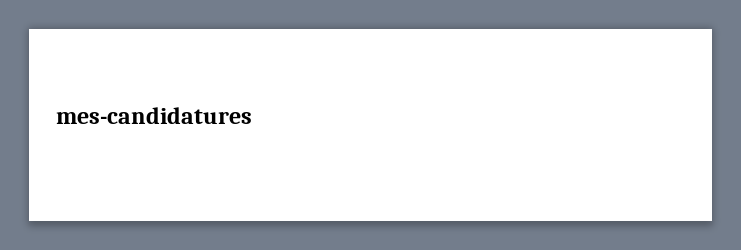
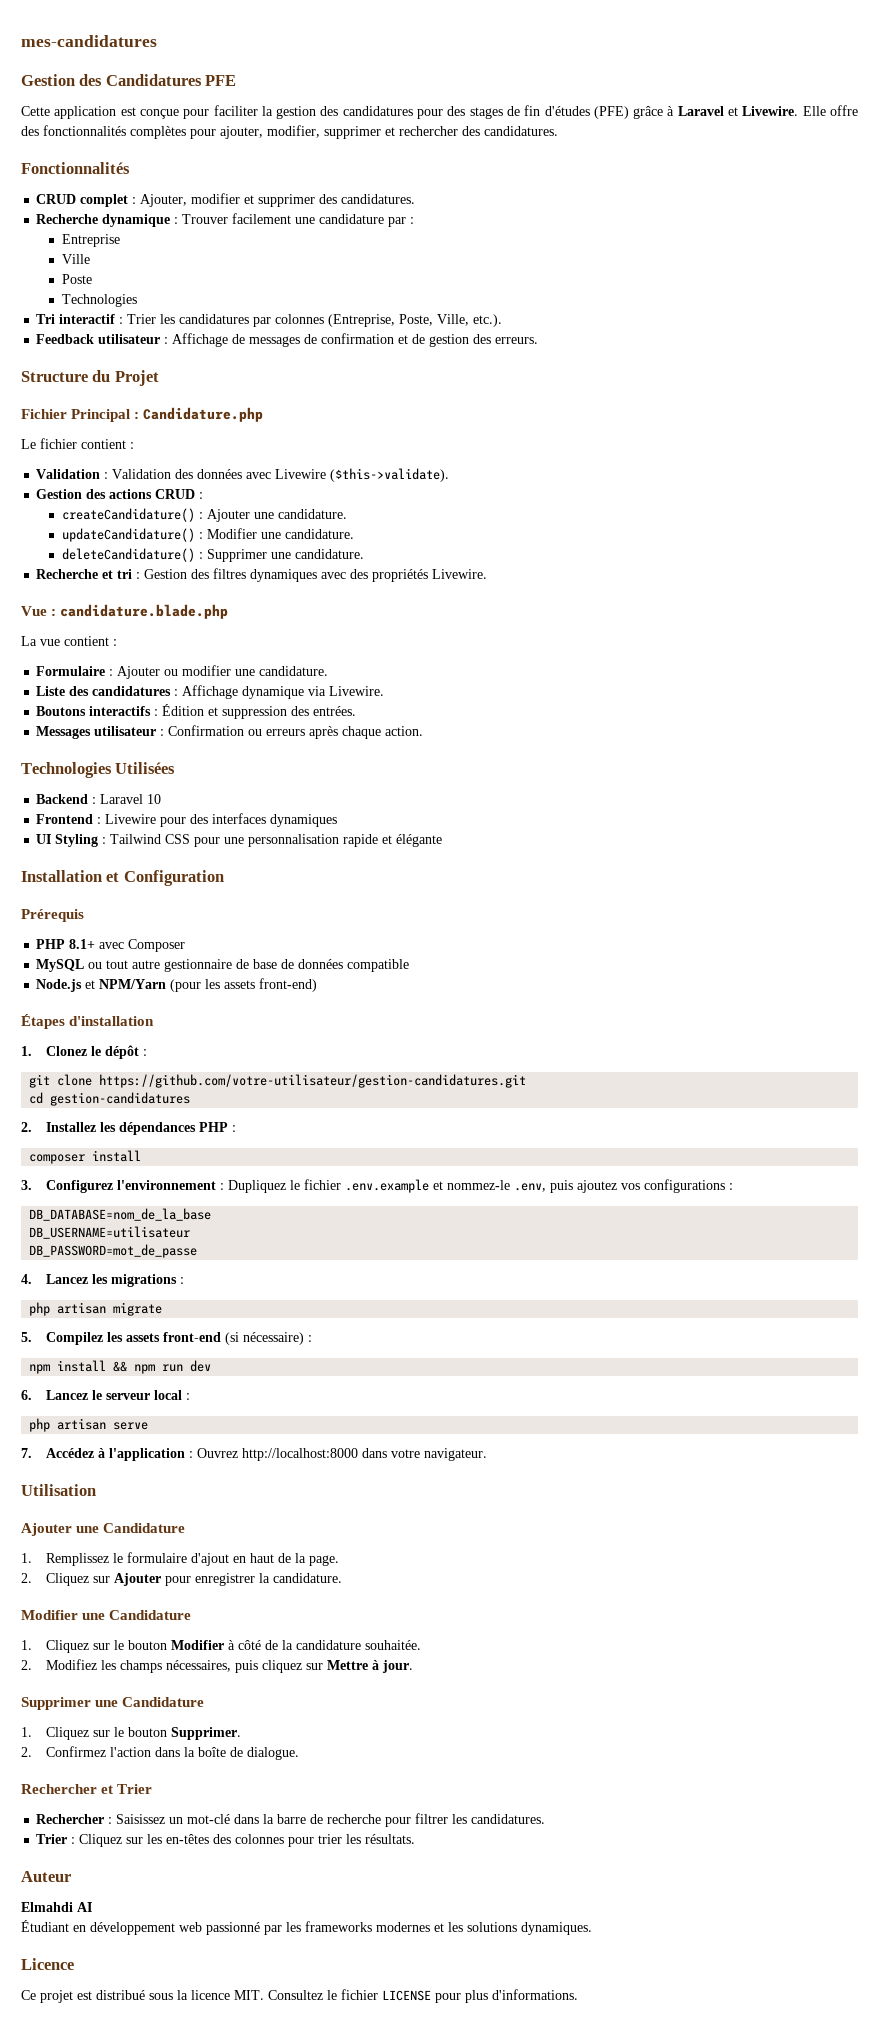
(252, 115) none -> [21,74,237,86] [21,105,859,119] [21,125,558,139] [21,162,130,174] [36,193,416,207] [36,213,415,227] [61,234,120,247] [61,254,90,264] [61,274,92,284] [61,294,137,307] [36,314,503,327] [36,333,539,347] [21,370,159,386] [21,407,264,422] [21,438,134,449] [36,468,450,482] [36,489,204,499] [61,508,347,522] [61,528,354,542] [61,548,364,562] [36,568,488,582] [21,604,229,619] [21,636,117,646] [36,665,329,679] [36,685,385,699] [36,704,357,719] [36,725,424,739] [21,762,176,778] [36,794,162,804] [36,813,338,827] [36,834,443,847] [21,870,224,886] [21,909,84,922] [36,939,186,952] [36,959,410,972] [36,978,318,992] [21,1014,155,1029] [21,1045,148,1059] [29,1074,527,1088] [29,1092,191,1106] [21,1122,237,1135] [29,1150,142,1164] [21,1179,734,1193] [29,1208,212,1221] [29,1226,191,1239] [29,1244,198,1258] [21,1274,185,1287] [29,1302,163,1316] [21,1332,313,1345] [29,1360,212,1374] [21,1390,191,1400] [29,1418,149,1432] [21,1448,488,1461] [21,1484,96,1496] [21,1523,186,1536] [21,1552,340,1566] [21,1573,343,1586] [21,1610,192,1620] [21,1640,422,1653] [21,1659,414,1673] [21,1697,205,1710] [21,1727,242,1740] [21,1746,300,1760] [21,1784,153,1794] [36,1813,546,1827] [36,1834,416,1847] [21,1871,71,1882] [21,1902,92,1912] [21,1920,592,1935] [21,1958,74,1970] [21,1989,578,2003] // Gestion des Candidatures PFE // Cette application est conçue pour faciliter la gestion des candidatures pour des stages de fin d'études (PFE) grâce à Laravel et Livewire. Elle offre des fonctionnalités complètes pour ajouter, modifier, supprimer et rechercher des candidatures. // Fonctionnalités // CRUD complet : Ajouter, modifier et supprimer des candidatures. // Recherche dynamique : Trouver facilement une candidature par : // Entreprise // Ville // Poste // Technologies // Tri interactif : Trier les candidatures par colonnes (Entreprise, Poste, Ville, etc.). // Feedback utilisateur : Affichage de messages de confirmation et de gestion des erreurs. // Structure du Projet // Fichier Principal : Candidature.php // Le fichier contient : // Validation : Validation des données avec Livewire ($this->validate). // Gestion des actions CRUD : // createCandidature() : Ajouter une candidature. // updateCandidature() : Modifier une candidature. // deleteCandidature() : Supprimer une candidature. // Recherche et tri : Gestion des filtres dynamiques avec des propriétés Livewire. // Vue : candidature.blade.php // La vue contient : // Formulaire : Ajouter ou modifier une candidature. // Liste des candidatures : Affichage dynamique via Livewire. // Boutons interactifs : Édition et suppression des entrées. // Messages utilisateur : Confirmation ou erreurs après chaque action. // Technologies Utilisées // Backend : Laravel 10 // Frontend : Livewire pour des interfaces dynamiques // UI Styling : Tailwind CSS pour une personnalisation rapide et élégante // Installation et Configuration // Prérequis // PHP 8.1+ avec Composer // MySQL ou tout autre gestionnaire de base de données compatible // Node.js et NPM/Yarn (pour les assets front-end) // Étapes d'installation // 1. Clonez le dépôt : // git clone https://github.com/votre-utilisateur/gestion-candidatures.git // cd gestion-candidatures // 2. Installez les dépendances PHP : // composer install // 3. Configurez l'environnement : Dupliquez le fichier .env.example et nommez-le .env, puis ajoutez vos configurations : // DB_DATABASE=nom_de_la_base // DB_USERNAME=utilisateur // DB_PASSWORD=mot_de_passe // 4. Lancez les migrations : // php artisan migrate // 5. Compilez les assets front-end (si nécessaire) : // npm install && npm run dev // 6. Lancez le serveur local : // php artisan serve // 7. Accédez à l'application : Ouvrez http://localhost:8000 dans votre navigateur. // Utilisation // Ajouter une Candidature // 1. Remplissez le formulaire d'ajout en haut de la page. // 2. Cliquez sur Ajouter pour enregistrer la candidature. // Modifier une Candidature // 1. Cliquez sur le bouton Modifier à côté de la candidature souhaitée. // 2. Modifiez les champs nécessaires, puis cliquez sur Mettre à jour. // Supprimer une Candidature // 1. Cliquez sur le bouton Supprimer. // 2. Confirmez l'action dans la boîte de dialogue. // Rechercher et Trier // Rechercher : Saisissez un mot-clé dans la barre de recherche pour filtrer les candidatures. // Trier : Cliquez sur les en-têtes des colonnes pour trier les résultats. // Auteur // Elmahdi AI // Étudiant en développement web passionné par les frameworks modernes et les solutions dynamiques. // Licence // Ce projet est distribué sous la licence MIT. Consultez le fichier LICENSE pour plus d'informations.

